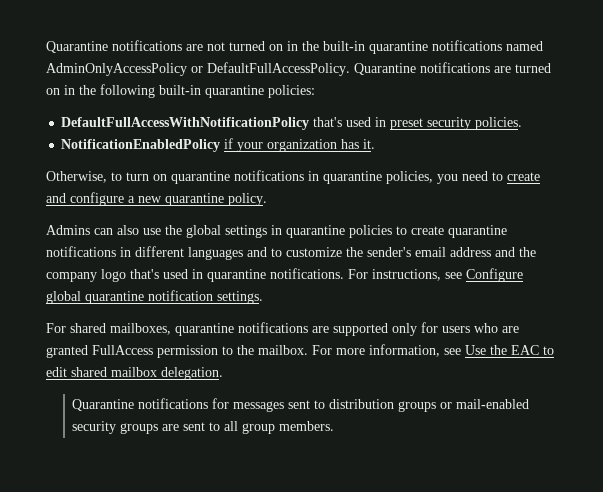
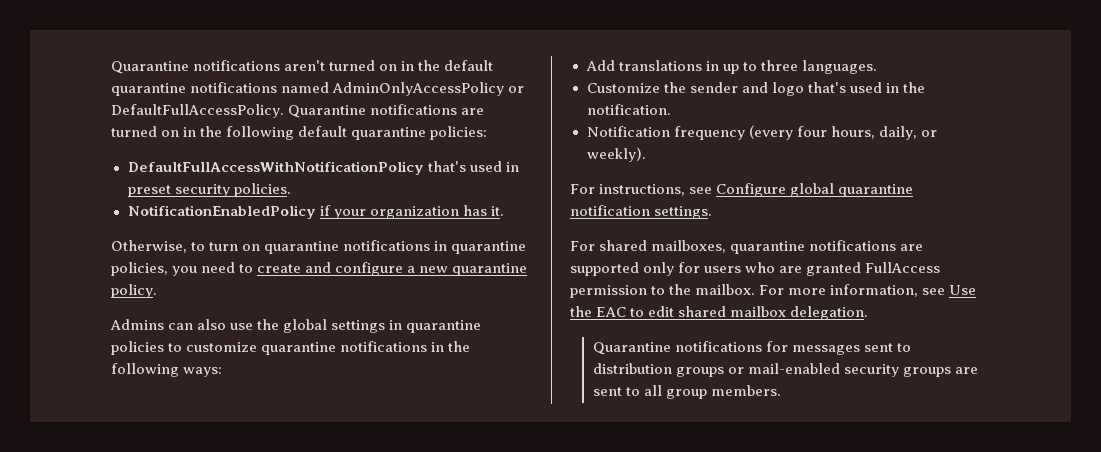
[46,40,365,53] Quarantine notifications are not turned on in the built-in -> [111,60,494,74] Quarantine notifications aren't turned on in the default
[159,85,201,95] built-in -> [298,126,348,137] default
[411,225,507,238] [46,246,536,260] [46,268,344,282] create quarantine notifications in different languages and to customize the sender's email address and the company logo that's used in quarantine notifications. -> [186,341,471,355] [111,363,223,377] [585,60,877,74] [586,82,925,96] [586,104,671,115] [586,125,937,140] [586,147,646,162] customize quarantine notifications in the following ways: // Add translations in up to three languages. // Customize the sender and logo that's used in the notification. // Notification frequency (every four hours, daily, or weekly). //

